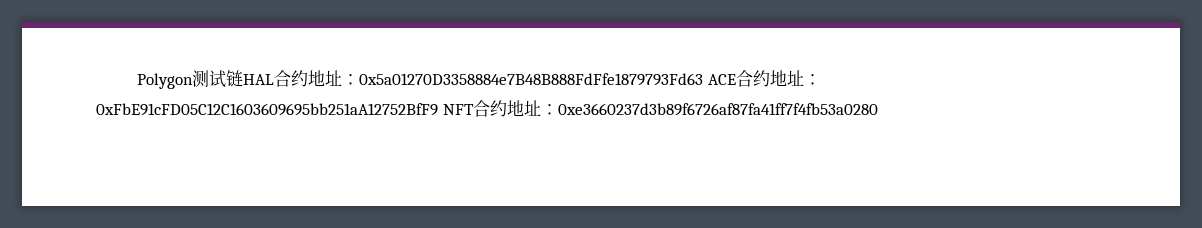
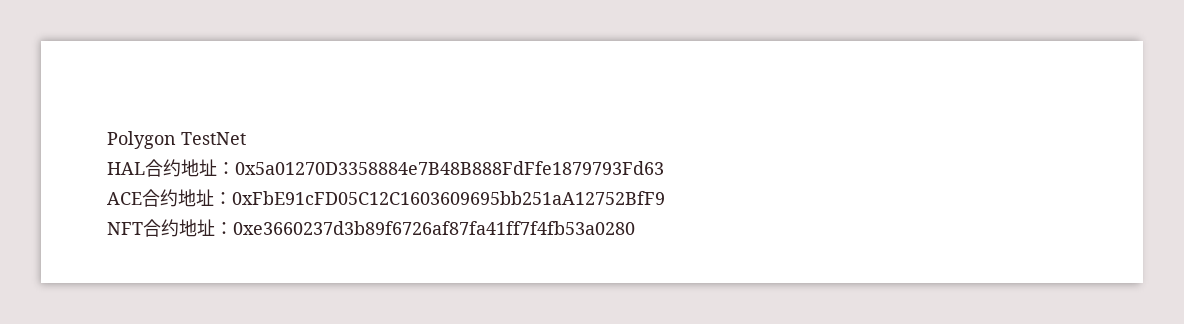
[192,70,244,88] 测试链 -> [181,132,246,145] TestNet //
(704, 79) none -> (664, 168) //
(438, 109) none -> (665, 198) //

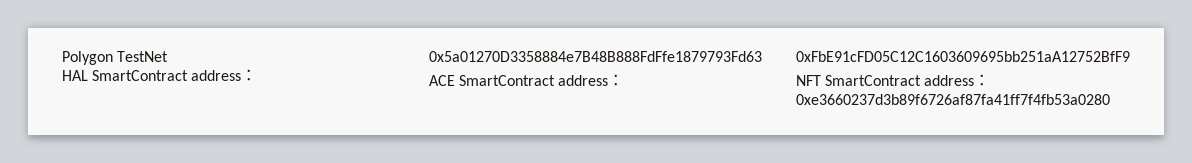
[145,159,217,177] 合约地址 -> [92,70,242,81] SmartContract address
[142,189,214,207] 合约地址 -> [459,75,609,86] SmartContract address
[143,219,215,237] 合约地址 -> [825,75,975,86] SmartContract address

